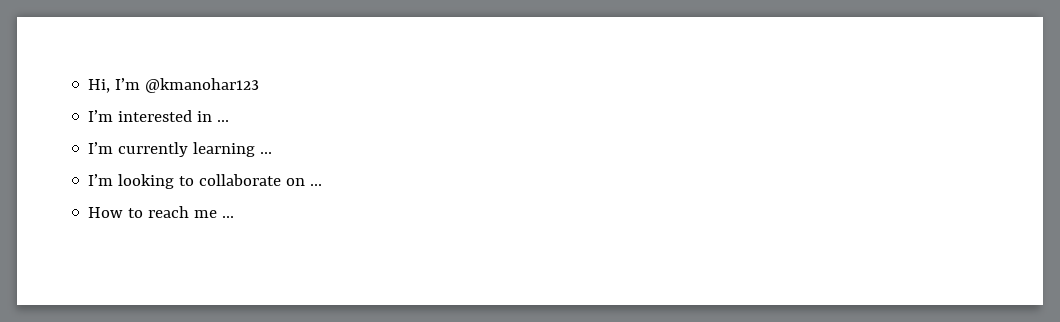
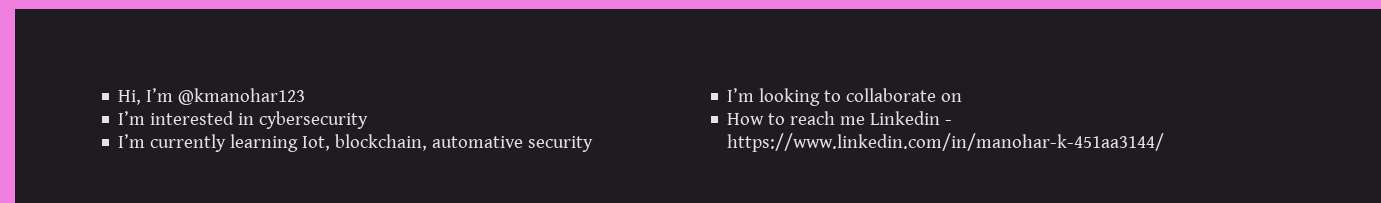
[217,120,230,122] ... -> [259,111,369,129] cybersecurity
[260,152,273,154] ... -> [302,134,594,152] Iot, blockchain, automative security
[310,184,323,186] ... -> (963, 97) none
[222,216,235,218] ... -> [870,111,953,125] [727,133,1165,152] Linkedin - https://www.linkedin.com/in/manohar-k-451aa3144/

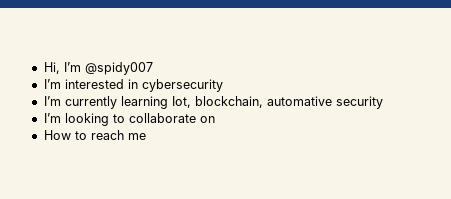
[178,88,306,105] @kmanohar123 -> [84,62,153,75] @spidy007
[870,111,953,125] [727,133,1165,152] Linkedin - https://www.linkedin.com/in/manohar-k-451aa3144/ -> (146, 136) none

